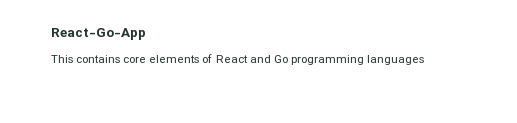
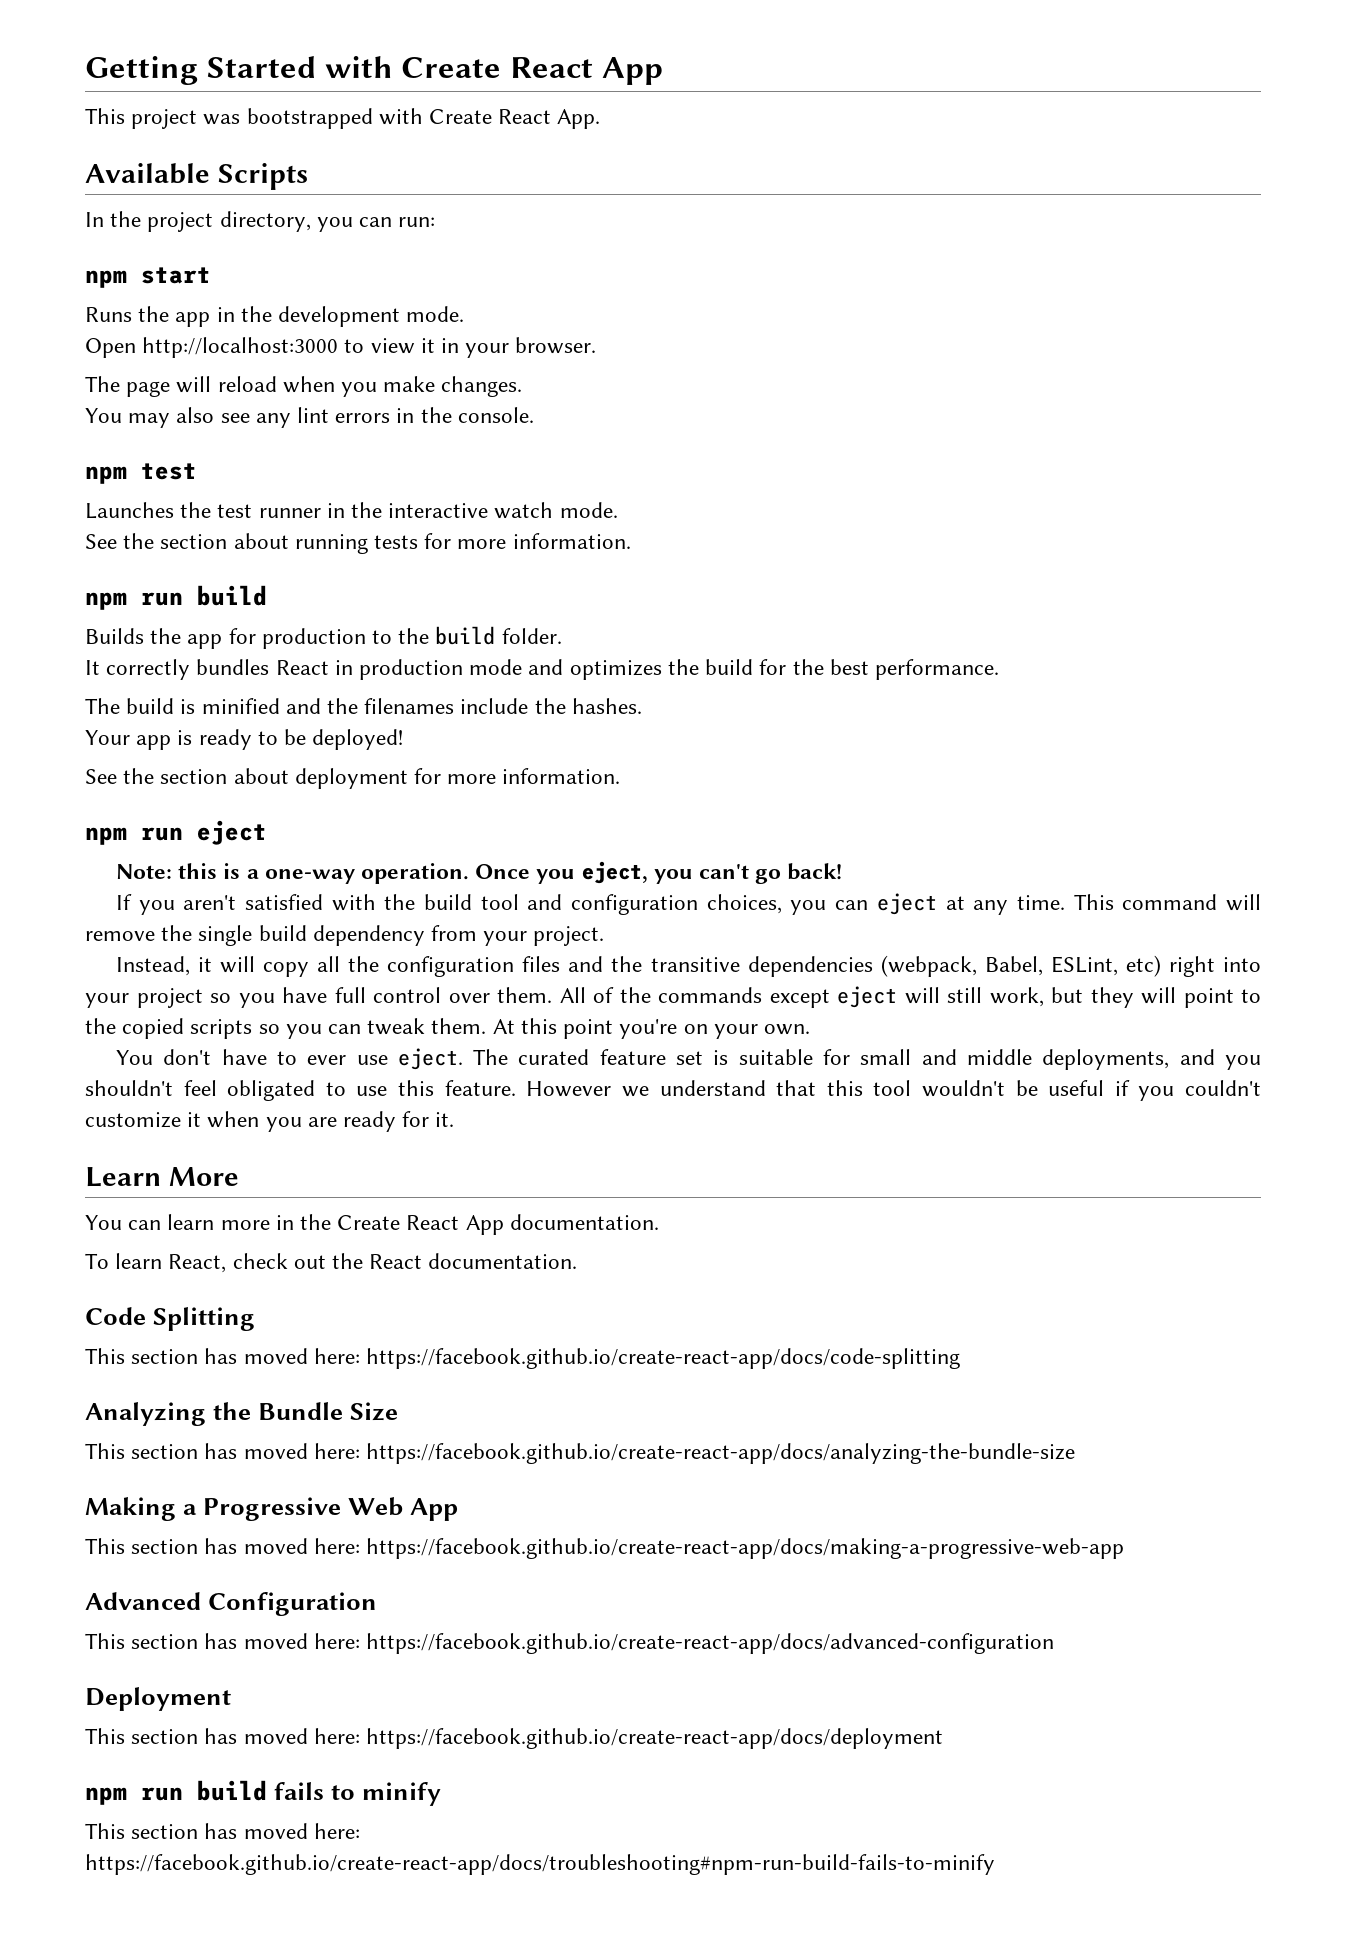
[51,28,146,40] [51,54,424,65] React-Go-App // This contains core elements of React and Go programming languages -> [85,56,663,85] [85,108,601,129] [85,163,308,190] [85,211,436,232] [85,267,211,288] [85,306,465,327] [85,337,597,358] [85,376,523,397] [85,407,534,428] [85,463,197,484] [85,502,618,519] [85,533,631,554] [85,585,267,610] [85,626,562,649] [85,659,999,680] [85,698,642,714] [85,729,404,750] [85,768,621,789] [85,820,267,845] [115,861,843,884] [115,893,1262,915] [85,925,605,946] [115,955,1261,977] [85,986,1261,1008] [85,1018,810,1039] [115,1048,1262,1070] [85,1080,1261,1101] [85,1111,455,1132] [85,1167,239,1187] [85,1214,659,1235] [85,1253,578,1273] [85,1307,256,1331] [85,1348,961,1369] [85,1402,399,1426] [85,1443,1076,1464] [85,1497,459,1521] [85,1538,1125,1559] [85,1592,378,1616] [85,1633,1055,1654] [85,1687,231,1711] [85,1728,944,1749] [85,1780,442,1806] [85,1823,360,1839] [85,1854,995,1875] Getting Started with Create React App // This project was bootstrapped with Create React App. // Available Scripts // In the project directory, you can run: // npm start // Runs the app in the development mode. // Open http://localhost:3000 to view it in your browser. // The page will reload when you make changes. // You may also see any lint errors in the console. // npm test // Launches the test runner in the interactive watch mode. // See the section about running tests for more information. // npm run build // Builds the app for production to the build folder. // It correctly bundles React in production mode and optimizes the build for the best performance. // The build is minified and the filenames include the hashes. // Your app is ready to be deployed! // See the section about deployment for more information. // npm run eject // Note: this is a one-way operation. Once you eject, you can't go back! // If you aren't satisfied with the build tool and configuration choices, you can eject at any time. This command will remove the single build dependency from your project. // Instead, it will copy all the configuration files and the transitive dependencies (webpack, Babel, ESLint, etc) right into your project so you have full control over them. All of the commands except eject will still work, but they will point to the copied scripts so you can tweak them. At this point you're on your own. // You don't have to ever use eject. The curated feature set is suitable for small and middle deployments, and you shouldn't feel obligated to use this feature. However we understand that this tool wouldn't be useful if you couldn't customize it when you are ready for it. // Learn More // You can learn more in the Create React App documentation. // To learn React, check out the React documentation. // Code Splitting // This section has moved here: https://facebook.github.io/create-react-app/docs/code-splitting // Analyzing the Bundle Size // This section has moved here: https://facebook.github.io/create-react-app/docs/analyzing-the-bundle-size // Making a Progressive Web App // This section has moved here: https://facebook.github.io/create-react-app/docs/making-a-progressive-web-app // Advanced Configuration // This section has moved here: https://facebook.github.io/create-react-app/docs/advanced-configuration // Deployment // This section has moved here: https://facebook.github.io/create-react-app/docs/deployment // npm run build fails to minify // This section has moved here: https://facebook.github.io/create-react-app/docs/troubleshooting#npm-run-build-fails-to-minify

